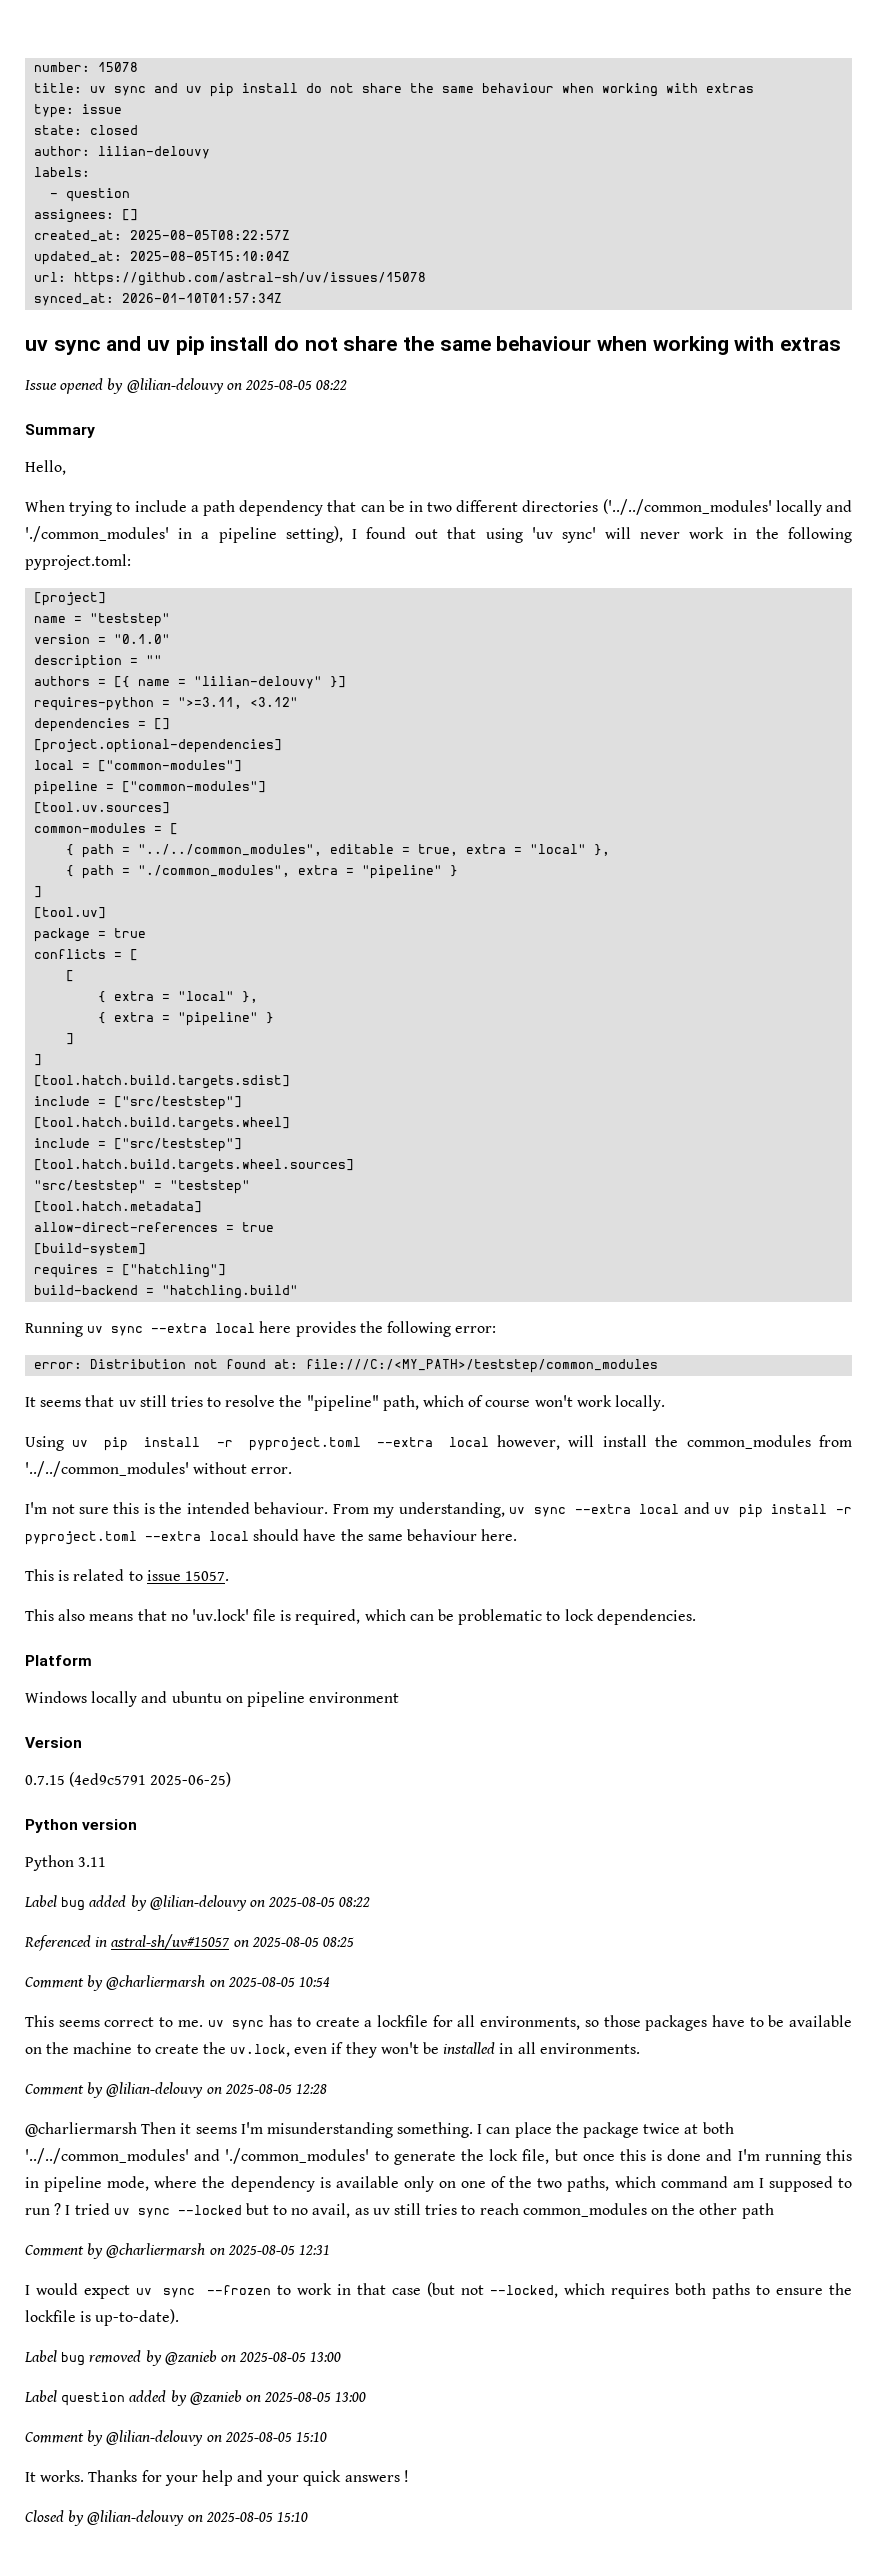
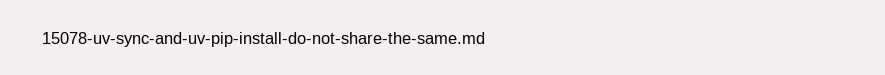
[34,62,139,72] [34,83,755,97] [34,104,123,118] [34,125,139,135] [34,146,211,159] [34,167,91,177] [50,188,131,202] [34,209,139,223] [34,230,291,242] [34,251,291,265] [34,272,427,286] [34,293,283,306] [25,336,842,355] [25,378,348,394] [25,424,95,438] [25,460,66,475] [25,499,852,516] [25,526,852,543] [25,554,131,570] [34,592,107,606] [34,613,171,627] [34,634,171,644] [34,655,163,669] [34,676,347,689] [34,697,299,711] [34,718,171,732] [34,739,283,753] [34,760,243,772] [34,781,267,795] [34,802,171,814] [34,823,179,835] [66,844,611,858] [66,865,459,879] [34,886,43,898] [34,907,107,919] [34,928,147,942] [34,949,139,961] [66,970,75,982] [98,991,259,1003] [98,1012,275,1026] [66,1033,75,1045] [34,1054,43,1066] [34,1075,291,1089] [34,1096,243,1110] [34,1117,291,1131] [34,1138,243,1152] [34,1159,355,1173] [34,1180,251,1194] [34,1201,203,1213] [34,1222,275,1232] [34,1243,147,1256] [34,1264,227,1278] [34,1285,299,1299] [25,1321,497,1337] [34,1359,659,1373] [25,1395,665,1411] [25,1435,853,1451] [25,1461,293,1477] [25,1502,852,1518] [25,1529,518,1545] [25,1569,229,1581] [25,1609,696,1625] [25,1655,92,1666] [25,1691,400,1707] [25,1737,82,1748] [25,1772,232,1787] [25,1819,138,1833] [25,1855,107,1871] [24,1895,371,1911] [24,1934,354,1951] [25,1975,330,1991] [25,2015,852,2031] [25,2042,640,2058] [25,2082,327,2098] [25,2122,734,2138] [25,2148,852,2165] [25,2176,853,2192] [25,2203,774,2219] [25,2243,330,2259] [25,2282,852,2299] [25,2309,180,2326] [24,2350,342,2366] [24,2390,367,2406] [25,2430,327,2446] [25,2470,409,2486] [25,2510,308,2526] number: 15078 // title: uv sync and uv pip install do not share the same behaviour when working with extras // type: issue // state: closed // author: lilian-delouvy // labels: // - question // assignees: [] // created_at: 2025-08-05T08:22:57Z // updated_at: 2025-08-05T15:10:04Z // url: https://github.com/astral-sh/uv/issues/15078 // synced_at: 2026-01-10T01:57:34Z // uv sync and uv pip install do not share the same behaviour when working with extras // Issue opened by @lilian-delouvy on 2025-08-05 08:22 // Summary // Hello, // When trying to include a path dependency that can be in two different directories ('../../common_modules' locally and './common_modules' in a pipeline setting), I found out that using 'uv sync' will never work in the following pyproject.toml: // [project] // name = "teststep" // version = "0.1.0" // description = "" // authors = [{ name = "lilian-delouvy" }] // requires-python = ">=3.11, <3.12" // dependencies = [] // [project.optional-dependencies] // local = ["common-modules"] // pipeline = ["common-modules"] // [tool.uv.sources] // common-modules = [ // { path = "../../common_modules", editable = true, extra = "local" }, // { path = "./common_modules", extra = "pipeline" } // ] // [tool.uv] // package = true // conflicts = [ // [ // { extra = "local" }, // { extra = "pipeline" } // ] // ] // [tool.hatch.build.targets.sdist] // include = ["src/teststep"] // [tool.hatch.build.targets.wheel] // include = ["src/teststep"] // [tool.hatch.build.targets.wheel.sources] // "src/teststep" = "teststep" // [tool.hatch.metadata] // allow-direct-references = true // [build-system] // requires = ["hatchling"] // build-backend = "hatchling.build" // Running uv sync --extra local here provides the following error: // error: Distribution not found at: file:///C:/<MY_PATH>/teststep/common_modules // It seems that uv still tries to resolve the "pipeline" path, which of course won't work locally. // Using uv pip install -r pyproject.toml --extra local however, will install the common_modules from '../../common_modules' without error. // I'm not sure this is the intended behaviour. From my understanding, uv sync --extra local and uv pip install -r pyproject.toml --extra local should have the same behaviour here. // This is related to issue 15057. // This also means that no 'uv.lock' file is required, which can be problematic to lock dependencies. // Platform // Windows locally and ubuntu on pipeline environment // Version // 0.7.15 (4ed9c5791 2025-06-25) // Python version // Python 3.11 // Label bug added by @lilian-delouvy on 2025-08-05 08:22 // Referenced in astral-sh/uv#15057 on 2025-08-05 08:25 // Comment by @charliermarsh on 2025-08-05 10:54 // This seems correct to me. uv sync has to create a lockfile for all environments, so those packages have to be available on the machine to create the uv.lock, even if they won't be installed in all environments. // Comment by @lilian-delouvy on 2025-08-05 12:28 // @charliermarsh Then it seems I'm misunderstanding something. I can place the package twice at both '../../common_modules' and './common_modules' to generate the lock file, but once this is done and I'm running this in pipeline mode, where the dependency is available only on one of the two paths, which command am I supposed to run ? I tried uv sync --locked but to no avail, as uv still tries to reach common_modules on the other path // Comment by @charliermarsh on 2025-08-05 12:31 // I would expect uv sync --frozen to work in that case (but not --locked, which requires both paths to ensure the lockfile is up-to-date). // Label bug removed by @zanieb on 2025-08-05 13:00 // Label question added by @zanieb on 2025-08-05 13:00 // Comment by @lilian-delouvy on 2025-08-05 15:10 // It works. Thanks for your help and your quick answers ! // Closed by @lilian-delouvy on 2025-08-05 15:10 -> [42,32,485,47] 15078-uv-sync-and-uv-pip-install-do-not-share-the-same.md

